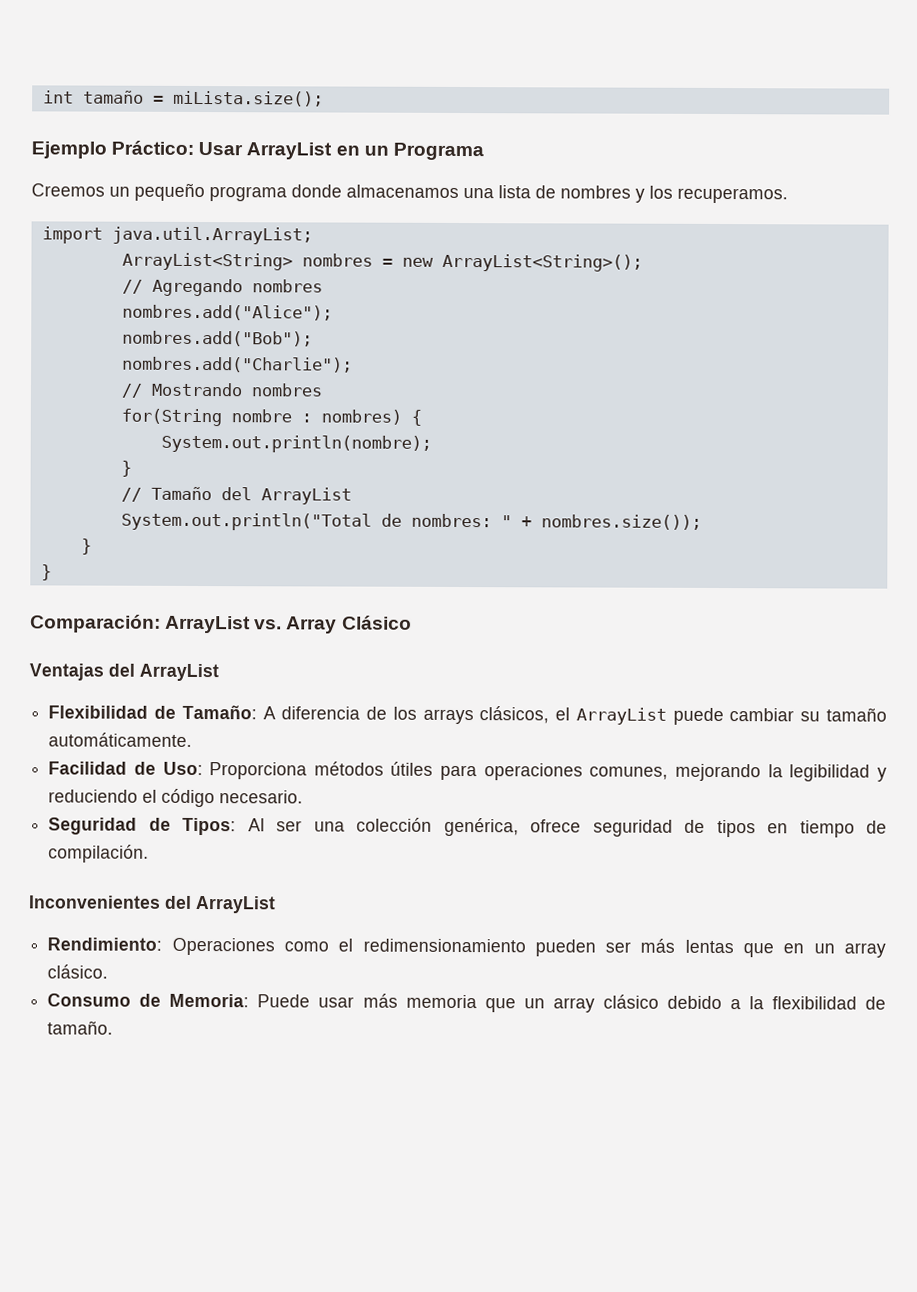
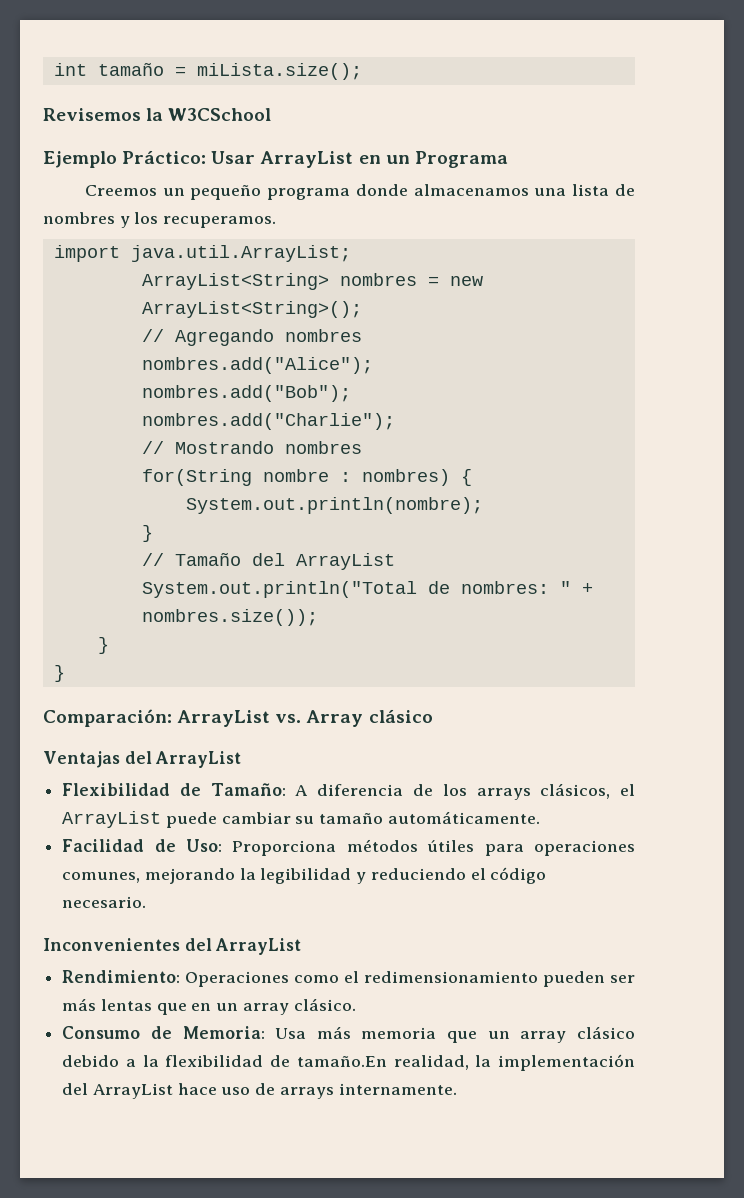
(324, 98) none -> [43,108,272,121] // Revisemos la W3CSchool
[341,615,412,630] Clásico -> [368,709,433,723] clásico
[48,817,888,838] [48,844,150,863] // Seguridad de Tipos: Al ser una colección genérica, ofrece seguridad de tipos en tiempo de compilación. -> (147, 902) none
[257,994,355,1008] Puede usar -> [275,1028,307,1039] Usa
[47,1020,114,1035] tamaño. -> [296,1054,635,1071] [62,1083,457,1099] tamaño.En realidad, la implementación del ArrayList hace uso de arrays internamente.

